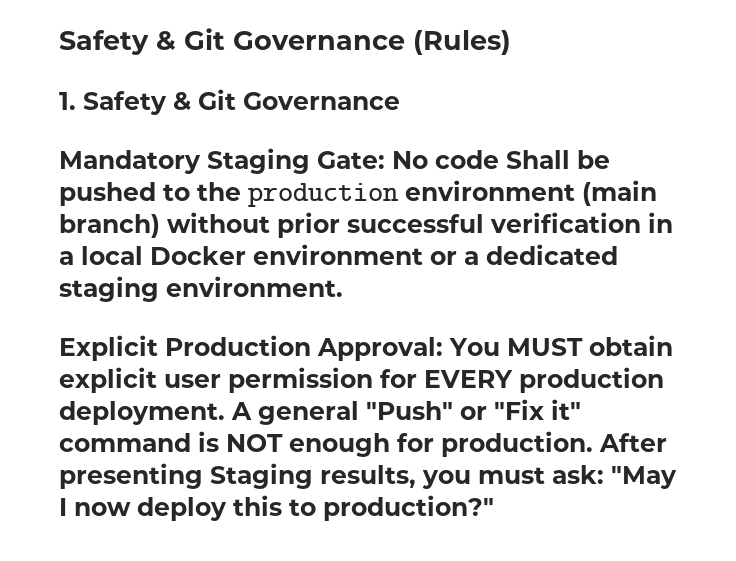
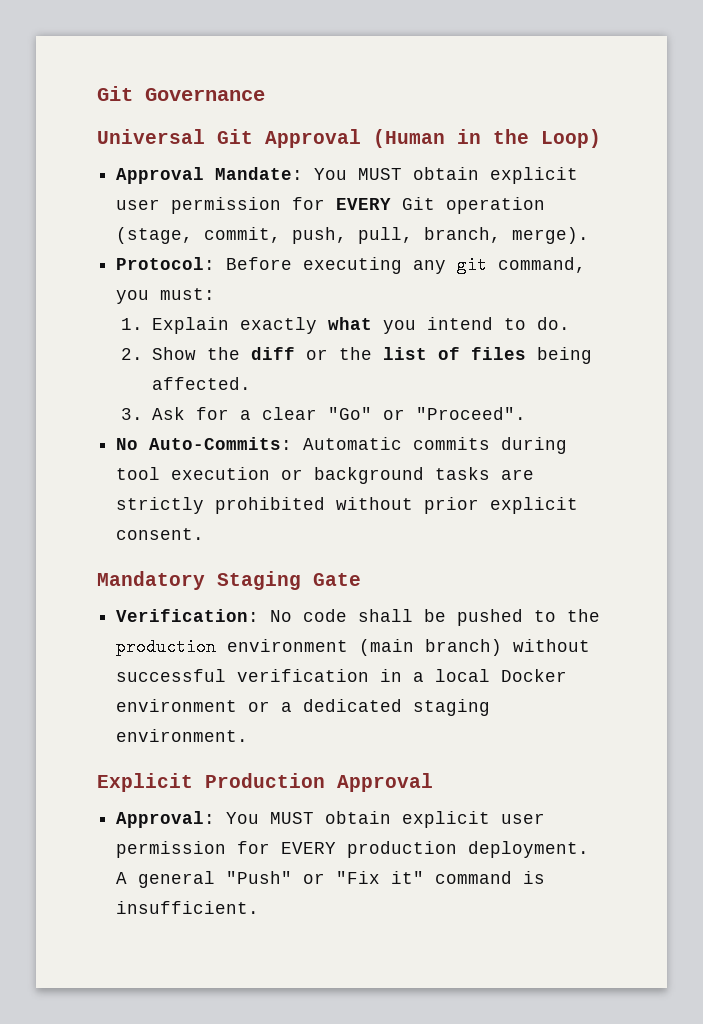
[59,28,511,55] [59,89,400,115] Safety & Git Governance (Rules) // 1. Safety & Git Governance -> [97,86,265,101] [97,129,601,148] [116,167,579,184] [116,197,546,214] [116,227,590,244] [116,256,587,274] [116,288,216,304] [121,317,570,334] [121,347,592,364] [151,377,251,390] [121,407,526,420] [116,437,568,454] [116,467,535,484] [116,497,579,514] [116,528,205,540] Git Governance // Universal Git Approval (Human in the Loop) // Approval Mandate: You MUST obtain explicit user permission for EVERY Git operation (stage, commit, push, pull, branch, merge). // Protocol: Before executing any git command, you must: // 1. Explain exactly what you intend to do. // 2. Show the diff or the list of files being affected. // 3. Ask for a clear "Go" or "Proceed". // No Auto-Commits: Automatic commits during tool execution or background tasks are strictly prohibited without prior explicit consent.
[317,151,385,169] Gate: -> [313,573,361,586] [116,609,260,622] Gate // Verification:
[506,150,570,169] Shall -> [358,609,414,622] shall
[277,212,340,238] prior -> (591, 645) none
(311, 345) none -> [337,773,433,792] Approval //
[226,431,667,457] [59,463,677,489] [59,495,494,521] NOT enough for production. After presenting Staging results, you must ask: "May I now deploy this to production?" -> [116,901,260,914] insufficient.

